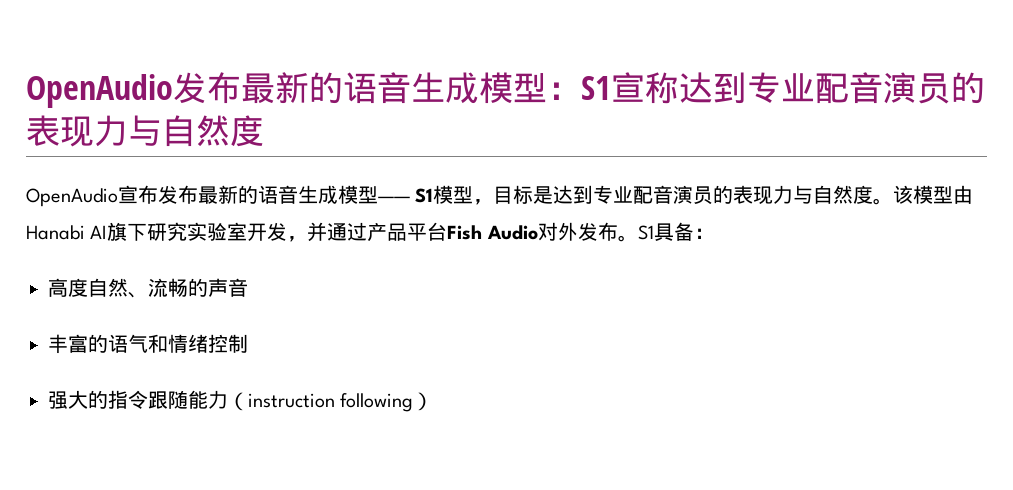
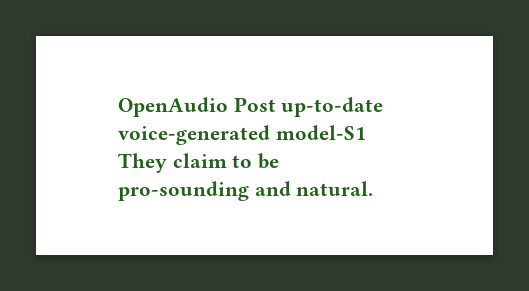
[26,72,985,108] [26,115,264,147] [26,185,974,207] [26,222,714,242] [48,278,248,298] [48,334,248,354] [48,390,434,412] OpenAudio发布最新的语音生成模型：S1宣称达到专业配音演员的表现力与自然度 // OpenAudio宣布发布最新的语音生成模型—— S1模型，目标是达到专业配音演员的表现力与自然度。该模型由Hanabi AI旗下研究实验室开发，并通过产品平台Fish Audio对外发布。S1具备： // 高度自然、流畅的声音 // 丰富的语气和情绪控制 // 强大的指令跟随能力（instruction following） -> [118,97,384,117] [118,125,366,145] [118,153,280,173] [118,181,374,201] OpenAudio Post up-to-date voice-generated model-S1 They claim to be pro-sounding and natural.

